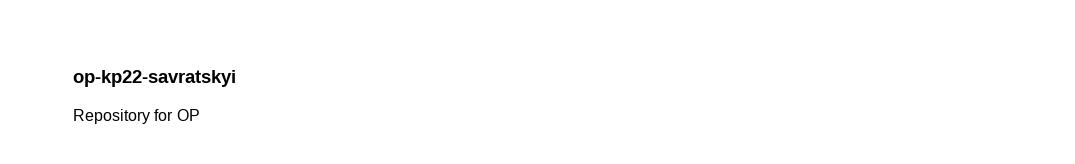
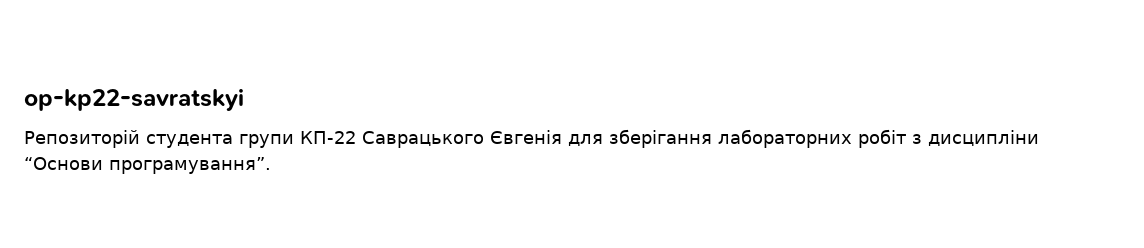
[73,109,200,124] Repository for OP -> [24,129,1039,148] [24,157,271,174] Репозиторій студента групи КП-22 Саврацького Євгенія для зберігання лабораторних робіт з дисципліни “Основи програмування”.

